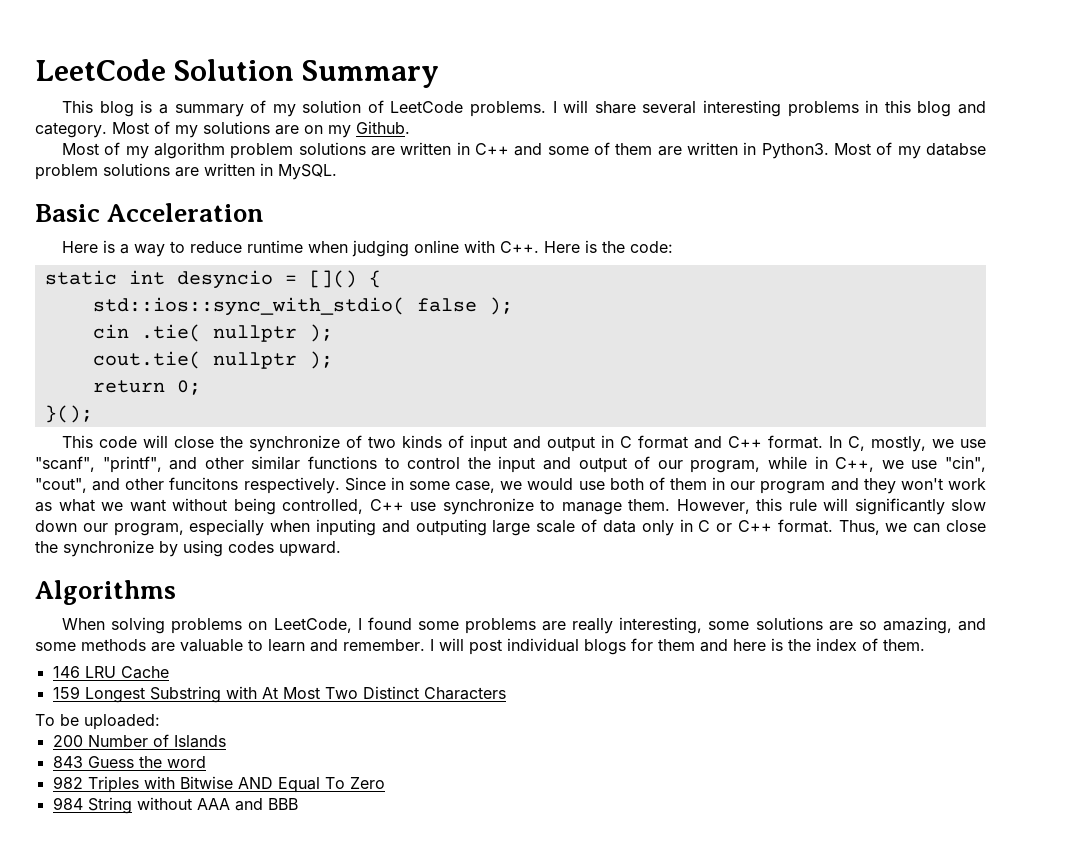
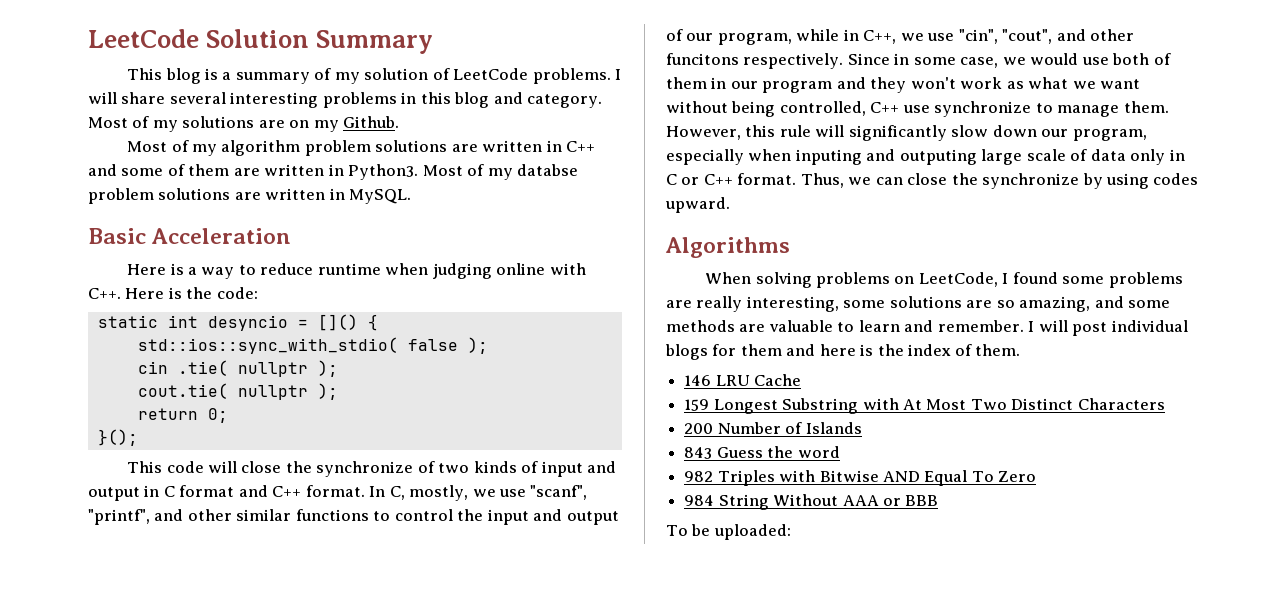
[35,714,160,730] // To be uploaded: -> (1165, 404) none
[136,797,298,811] without AAA and BBB -> [773,494,939,506] [666,524,791,540] Without AAA or BBB // To be uploaded:

